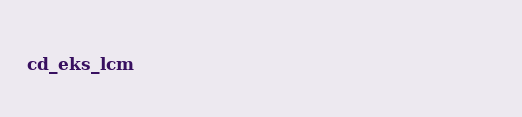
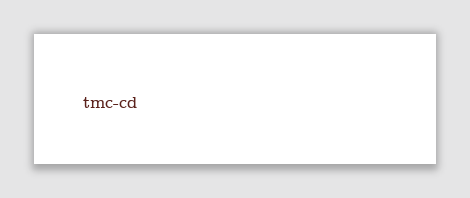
[27,57,134,74] cd_eks_lcm -> [83,97,137,108] tmc-cd

